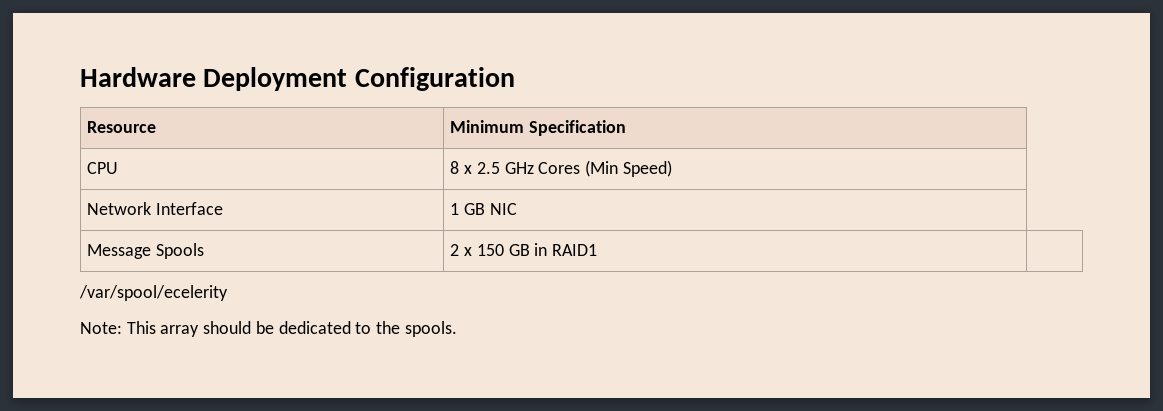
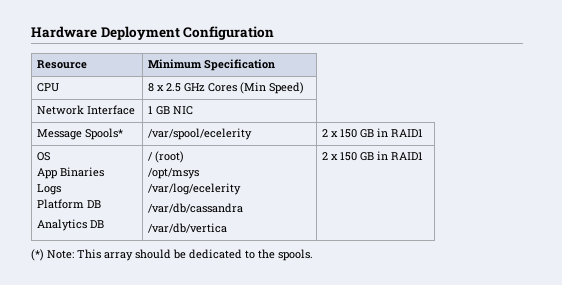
[156,243,205,259] [450,243,597,256] [79,285,228,301] Spools | 2 x 150 GB in RAID1 | // /var/spool/ecelerity // -> [84,128,123,140] [147,128,252,140] [321,128,423,138] [36,152,50,161] [36,167,104,179] [36,184,61,195] [36,199,101,209] [36,219,104,231] [147,151,184,163] [147,168,199,179] [147,183,241,195] [147,203,243,213] [147,223,227,233] [321,151,423,161] [31,249,44,261] Spools* | /var/spool/ecelerity | 2 x 150 GB in RAID1 // OS // App Binaries // Logs // Platform DB // Analytics DB | / (root) // /opt/msys // /var/log/ecelerity // /var/db/cassandra // /var/db/vertica | 2 x 150 GB in RAID1 // (*)

